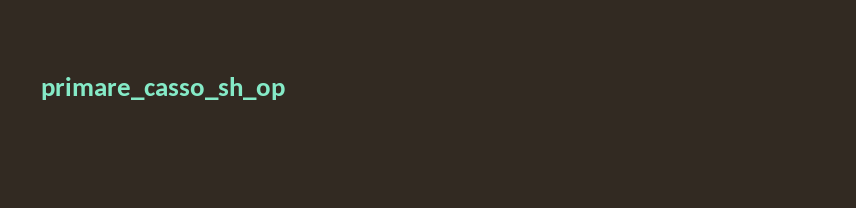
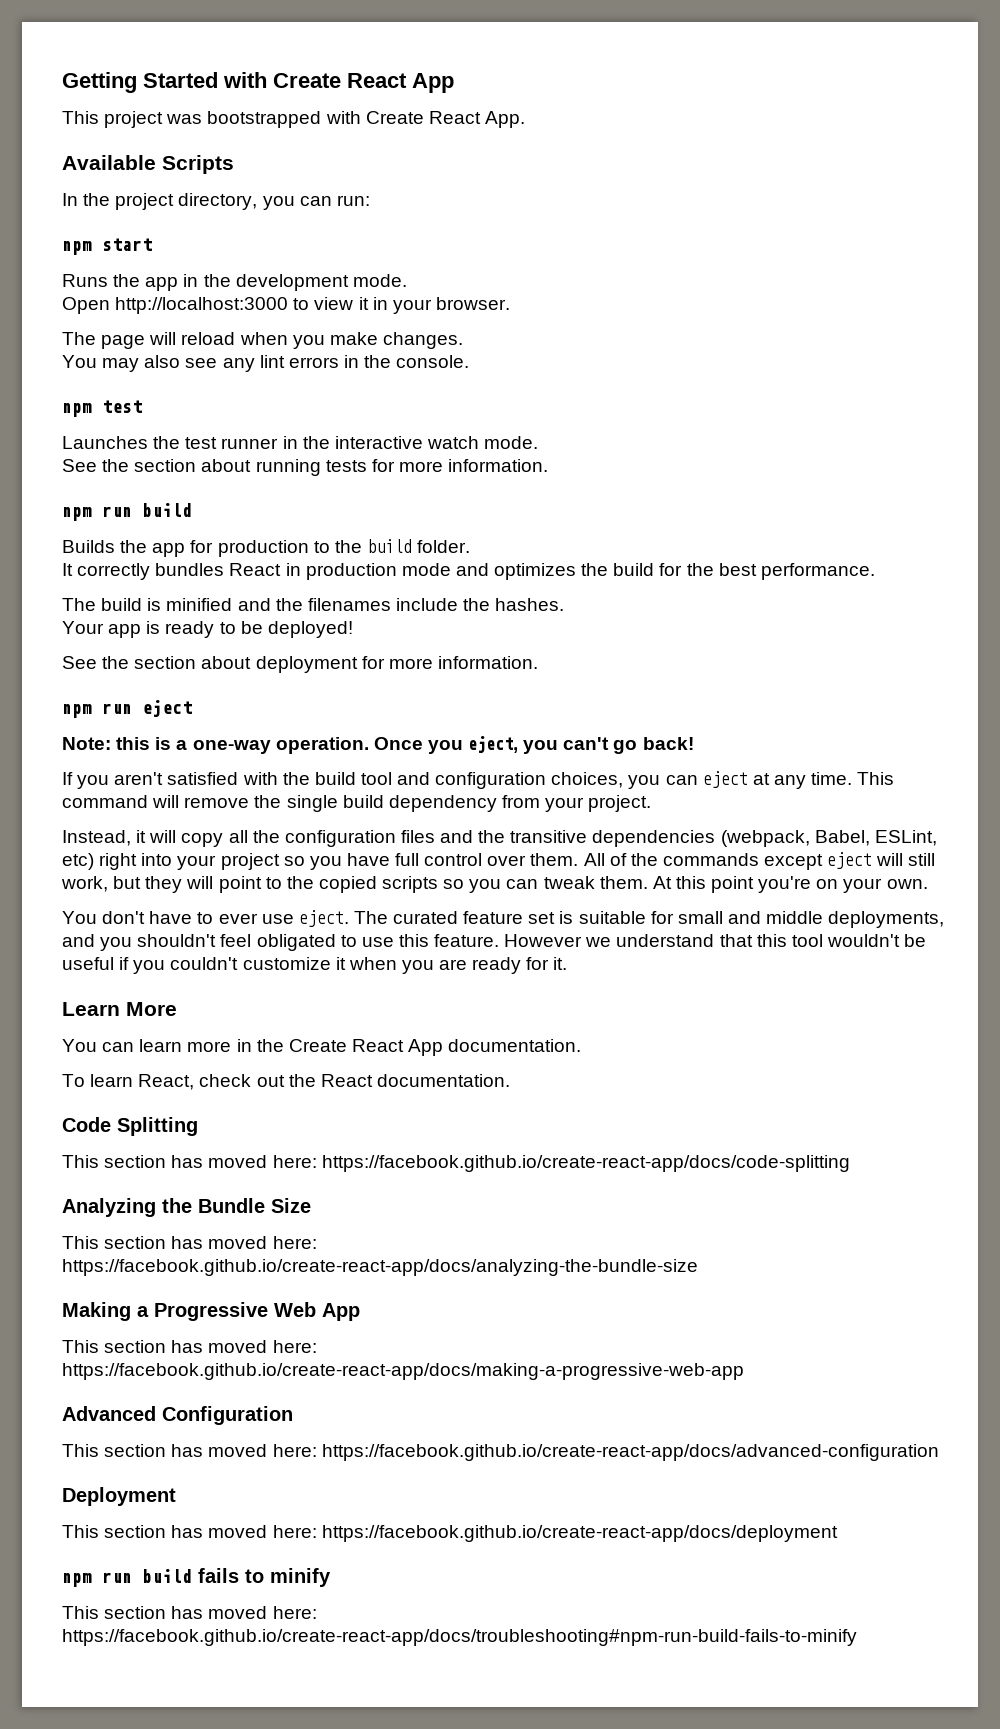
[41,77,285,100] primare_casso_sh_op -> [62,72,454,93] [62,111,525,128] [62,155,234,174] [62,193,370,210] [62,238,152,255] [62,274,407,291] [62,297,510,314] [62,332,463,349] [62,355,470,372] [62,400,142,417] [62,436,539,449] [62,459,549,476] [62,503,192,521] [62,539,471,557] [62,563,875,580] [62,598,565,611] [62,621,353,638] [62,656,538,673] [62,700,192,718] [62,736,694,754] [62,771,895,789] [62,795,652,812] [62,830,937,847] [62,852,936,870] [61,876,928,893] [62,910,945,928] [62,934,927,951] [62,957,568,974] [62,1002,177,1016] [62,1039,582,1056] [62,1074,510,1090] [62,1117,198,1136] [62,1155,850,1172] [62,1198,311,1217] [62,1236,317,1249] [62,1259,698,1276] [62,1302,360,1321] [62,1340,317,1353] [62,1363,744,1380] [62,1406,293,1425] [62,1444,939,1461] [62,1487,176,1506] [62,1525,838,1542] [62,1568,331,1587] [62,1606,317,1619] [62,1629,857,1646] Getting Started with Create React App // This project was bootstrapped with Create React App. // Available Scripts // In the project directory, you can run: // npm start // Runs the app in the development mode. // Open http://localhost:3000 to view it in your browser. // The page will reload when you make changes. // You may also see any lint errors in the console. // npm test // Launches the test runner in the interactive watch mode. // See the section about running tests for more information. // npm run build // Builds the app for production to the build folder. // It correctly bundles React in production mode and optimizes the build for the best performance. // The build is minified and the filenames include the hashes. // Your app is ready to be deployed! // See the section about deployment for more information. // npm run eject // Note: this is a one-way operation. Once you eject, you can't go back! // If you aren't satisfied with the build tool and configuration choices, you can eject at any time. This command will remove the single build dependency from your project. // Instead, it will copy all the configuration files and the transitive dependencies (webpack, Babel, ESLint, etc) right into your project so you have full control over them. All of the commands except eject will still work, but they will point to the copied scripts so you can tweak them. At this point you're on your own. // You don't have to ever use eject. The curated feature set is suitable for small and middle deployments, and you shouldn't feel obligated to use this feature. However we understand that this tool wouldn't be useful if you couldn't customize it when you are ready for it. // Learn More // You can learn more in the Create React App documentation. // To learn React, check out the React documentation. // Code Splitting // This section has moved here: https://facebook.github.io/create-react-app/docs/code-splitting // Analyzing the Bundle Size // This section has moved here: https://facebook.github.io/create-react-app/docs/analyzing-the-bundle-size // Making a Progressive Web App // This section has moved here: https://facebook.github.io/create-react-app/docs/making-a-progressive-web-app // Advanced Configuration // This section has moved here: https://facebook.github.io/create-react-app/docs/advanced-configuration // Deployment // This section has moved here: https://facebook.github.io/create-react-app/docs/deployment // npm run build fails to minify // This section has moved here: https://facebook.github.io/create-react-app/docs/troubleshooting#npm-run-build-fails-to-minify

